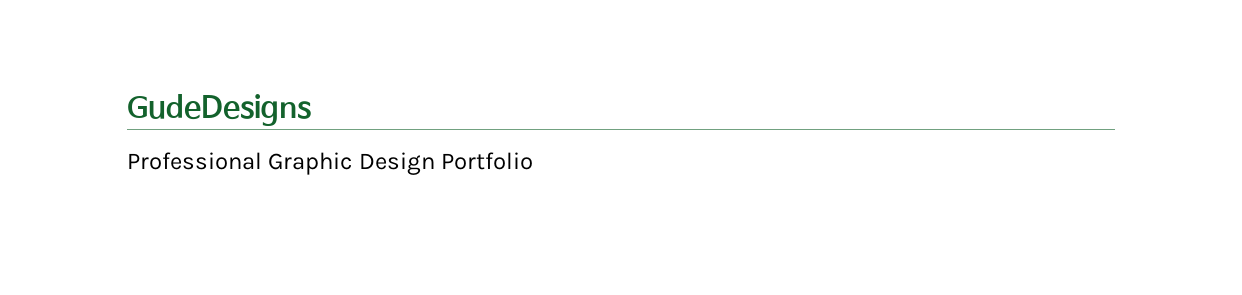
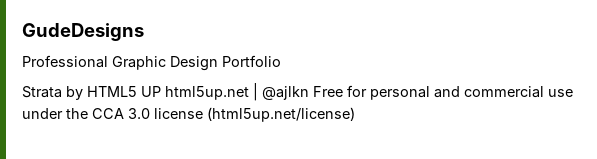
(534, 161) none -> [22,83,573,101] [22,107,355,122] // Strata by HTML5 UP html5up.net | @ajlkn Free for personal and commercial use under the CCA 3.0 license (html5up.net/license)

